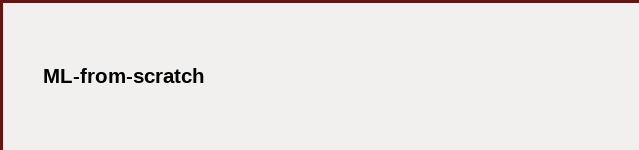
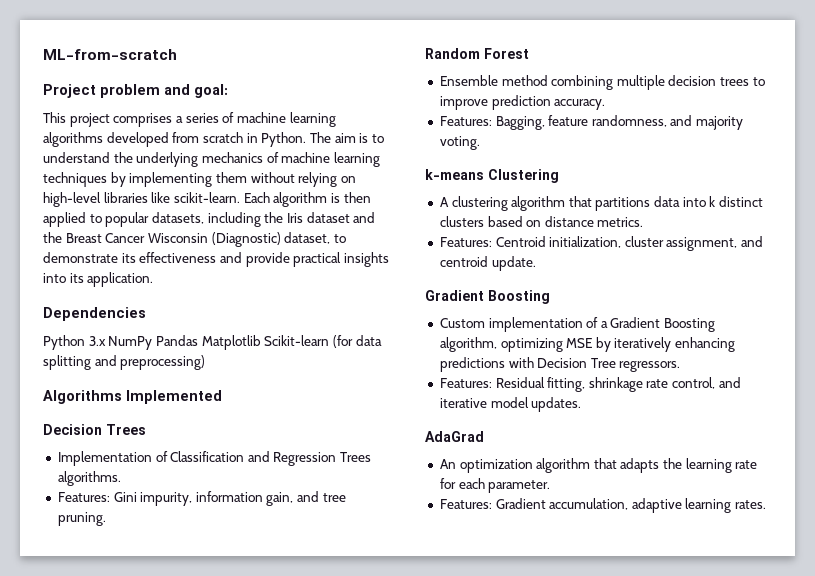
(205, 75) none -> [43,84,228,98] [43,112,336,127] [43,132,384,147] [43,152,380,167] [43,172,356,187] [43,192,371,207] [43,212,376,227] [43,232,346,247] [43,252,389,267] [43,272,154,287] [43,307,146,321] [43,335,382,350] [43,355,206,370] [43,390,222,404] [43,424,146,435] [57,451,372,466] [57,471,121,486] [57,491,346,506] [57,512,106,526] [425,48,529,59] [439,75,765,90] [439,95,606,110] [439,115,744,130] [439,136,480,150] [425,169,559,183] [439,196,764,211] [439,216,644,227] [439,236,764,251] [439,256,536,271] [425,290,550,304] [439,317,716,332] [439,337,736,352] [439,357,681,372] [439,377,741,392] [439,397,582,412] [425,431,484,442] [439,458,758,473] [439,478,551,493] [439,498,767,513] // Project problem and goal: // This project comprises a series of machine learning algorithms developed from scratch in Python. The aim is to understand the underlying mechanics of machine learning techniques by implementing them without relying on high-level libraries like scikit-learn. Each algorithm is then applied to popular datasets, including the Iris dataset and the Breast Cancer Wisconsin (Diagnostic) dataset, to demonstrate its effectiveness and provide practical insights into its application. // Dependencies // Python 3.x NumPy Pandas Matplotlib Scikit-learn (for data splitting and preprocessing) // Algorithms Implemented // Decision Trees // Implementation of Classification and Regression Trees algorithms. // Features: Gini impurity, information gain, and tree pruning. // Random Forest // Ensemble method combining multiple decision trees to improve prediction accuracy. // Features: Bagging, feature randomness, and majority voting. // k-means Clustering // A clustering algorithm that partitions data into k distinct clusters based on distance metrics. // Features: Centroid initialization, cluster assignment, and centroid update. // Gradient Boosting // Custom implementation of a Gradient Boosting algorithm, optimizing MSE by iteratively enhancing predictions with Decision Tree regressors. // Features: Residual fitting, shrinkage rate control, and iterative model updates. // AdaGrad // An optimization algorithm that adapts the learning rate for each parameter. // Features: Gradient accumulation, adaptive learning rates.

